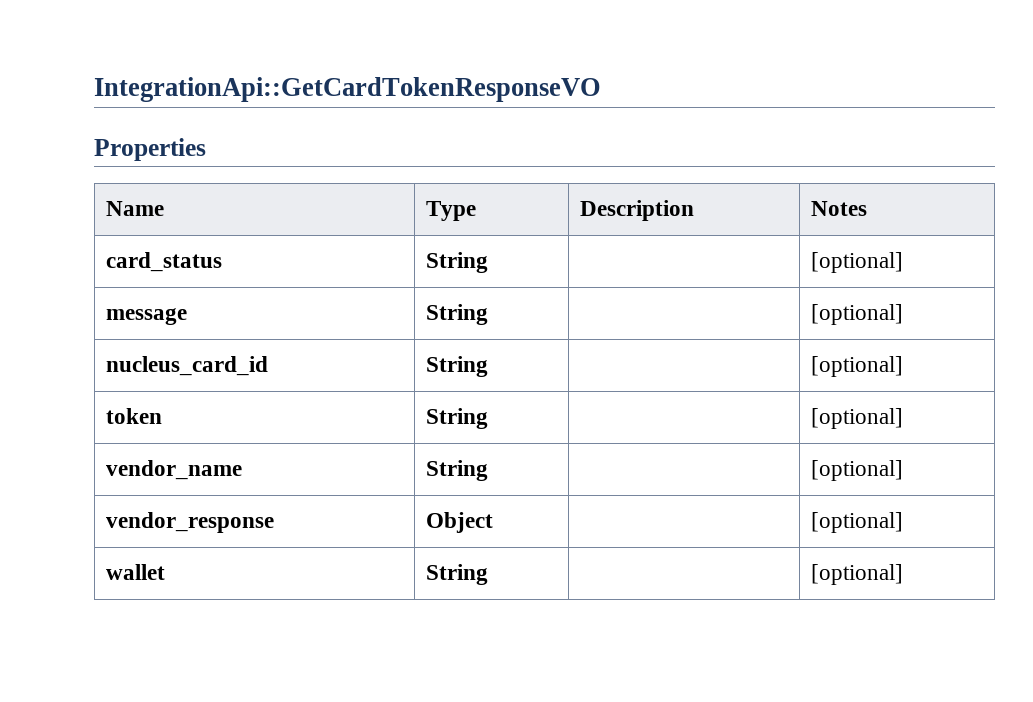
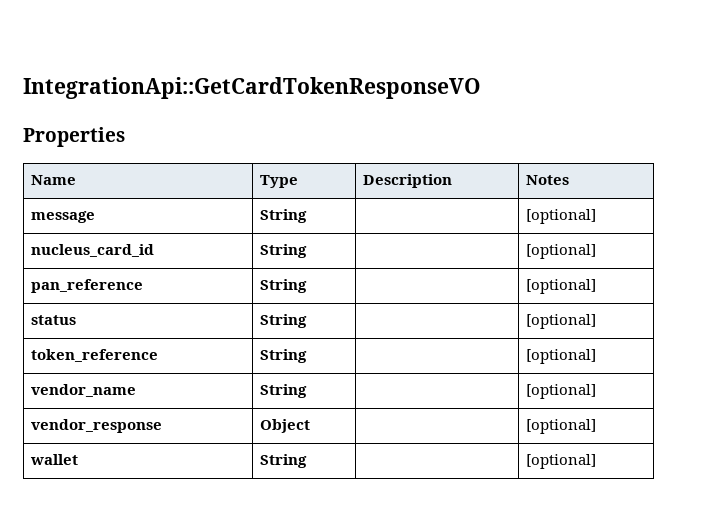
[106,252,223,272] [426,252,489,273] [811,252,904,273] // card_status | String | | [optional] -> (569, 180) none
[106,408,163,424] token -> [30,279,143,293] [259,279,307,293] [525,279,596,294] [30,315,76,325] [259,314,307,328] [525,314,596,329] [30,349,158,362] pan_reference | String | | [optional] // status | String | | [optional] // token_reference

